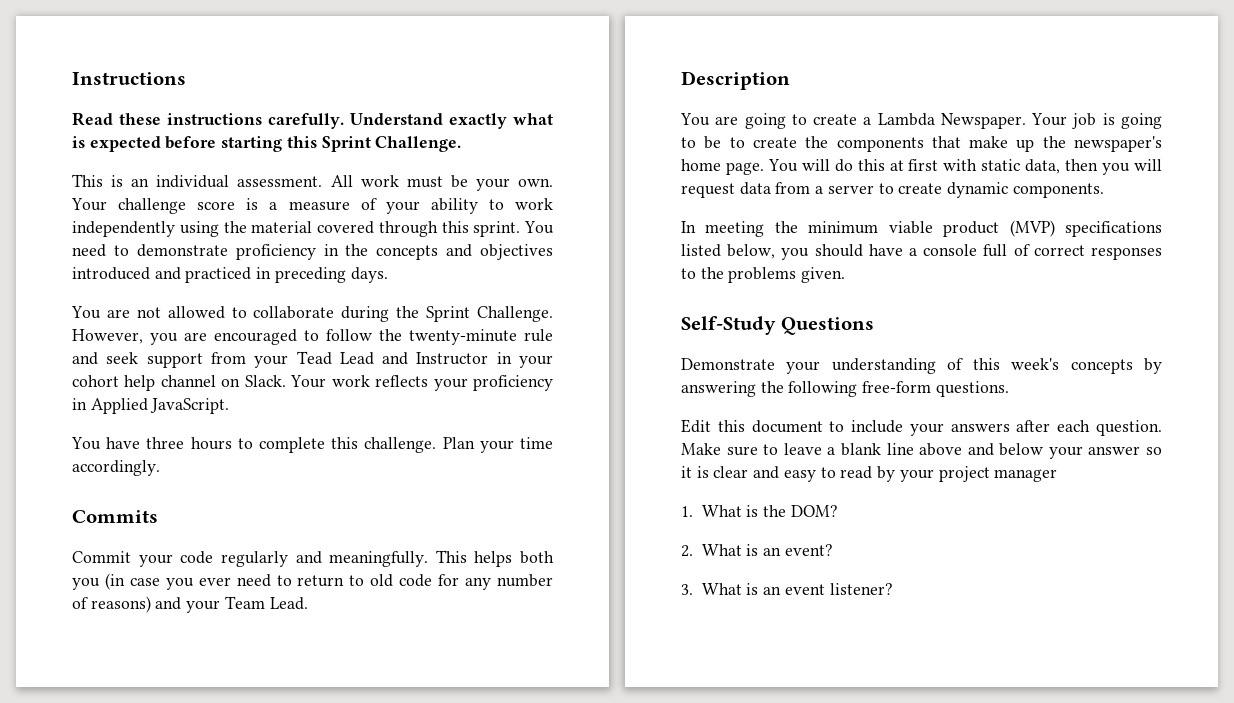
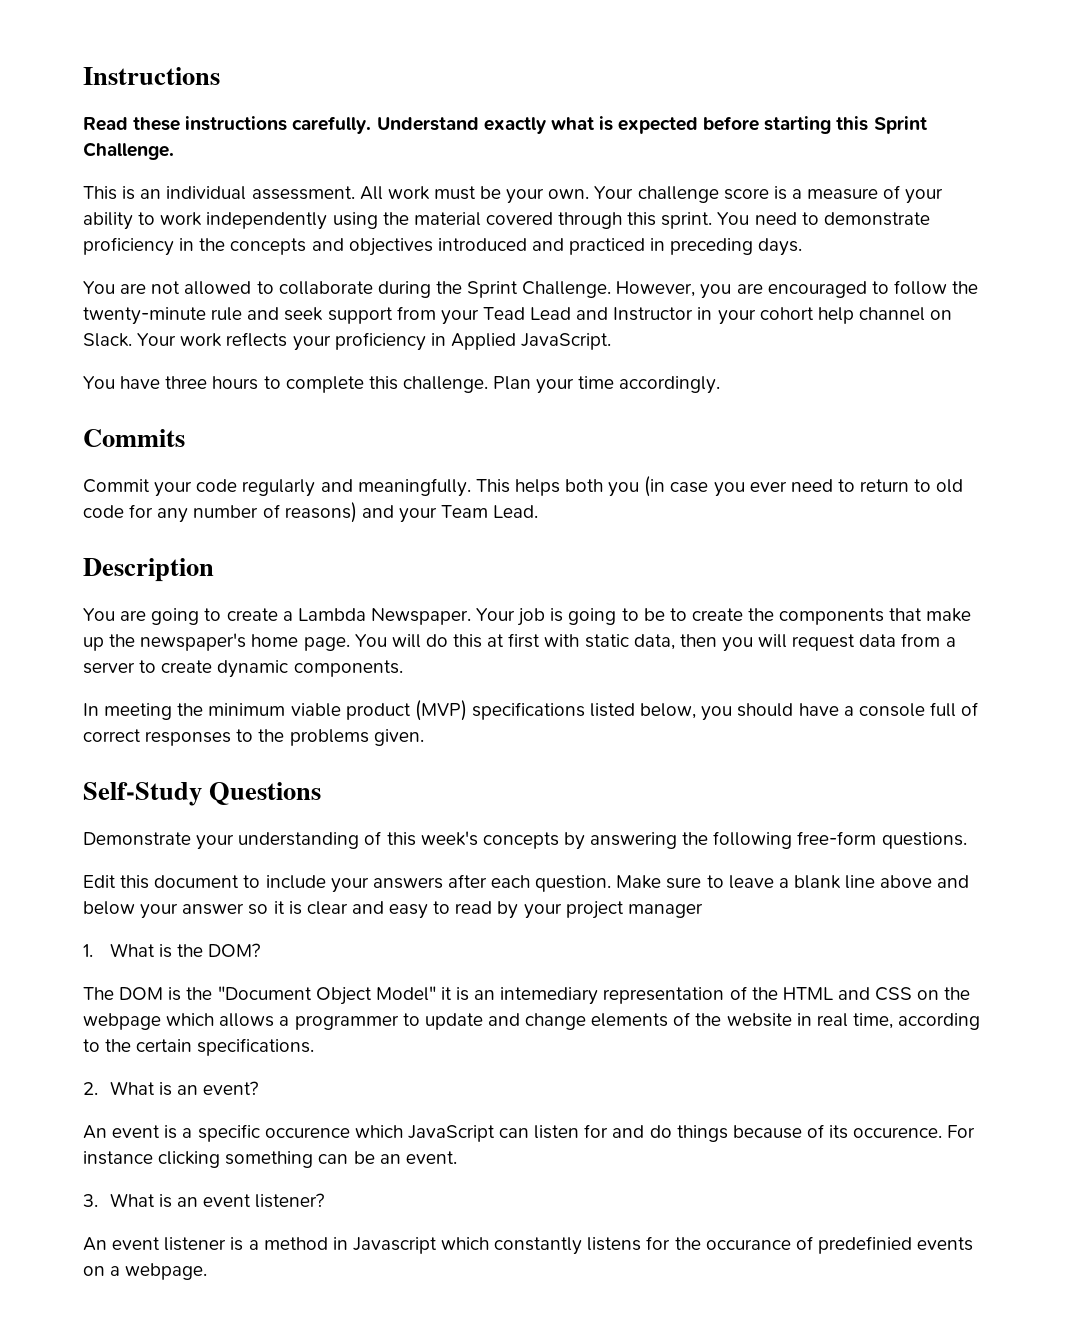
(838, 511) none -> [83,986,971,1005] [83,1012,981,1030] [83,1038,315,1056] // The DOM is the "Document Object Model" it is an intemediary representation of the HTML and CSS on the webpage which allows a programmer to update and change elements of the website in real time, according to the certain specifications.
(833, 550) none -> [83,1124,976,1142] [83,1151,457,1168] // An event is a specific occurence which JavaScript can listen for and do things because of its occurence. For instance clicking something can be an event.
(893, 589) none -> [83,1236,974,1255] [83,1263,208,1280] // An event listener is a method in Javascript which constantly listens for the occurance of predefinied events on a webpage.

